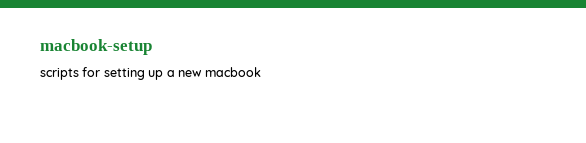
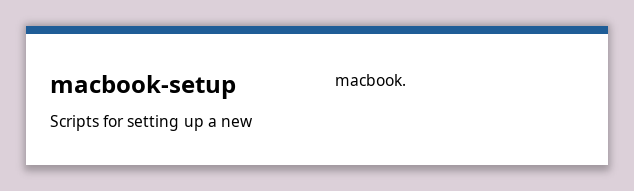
[40,68,79,80] scripts -> [50,115,99,131] Scripts
[205,67,262,77] macbook -> [335,74,406,86] macbook.

